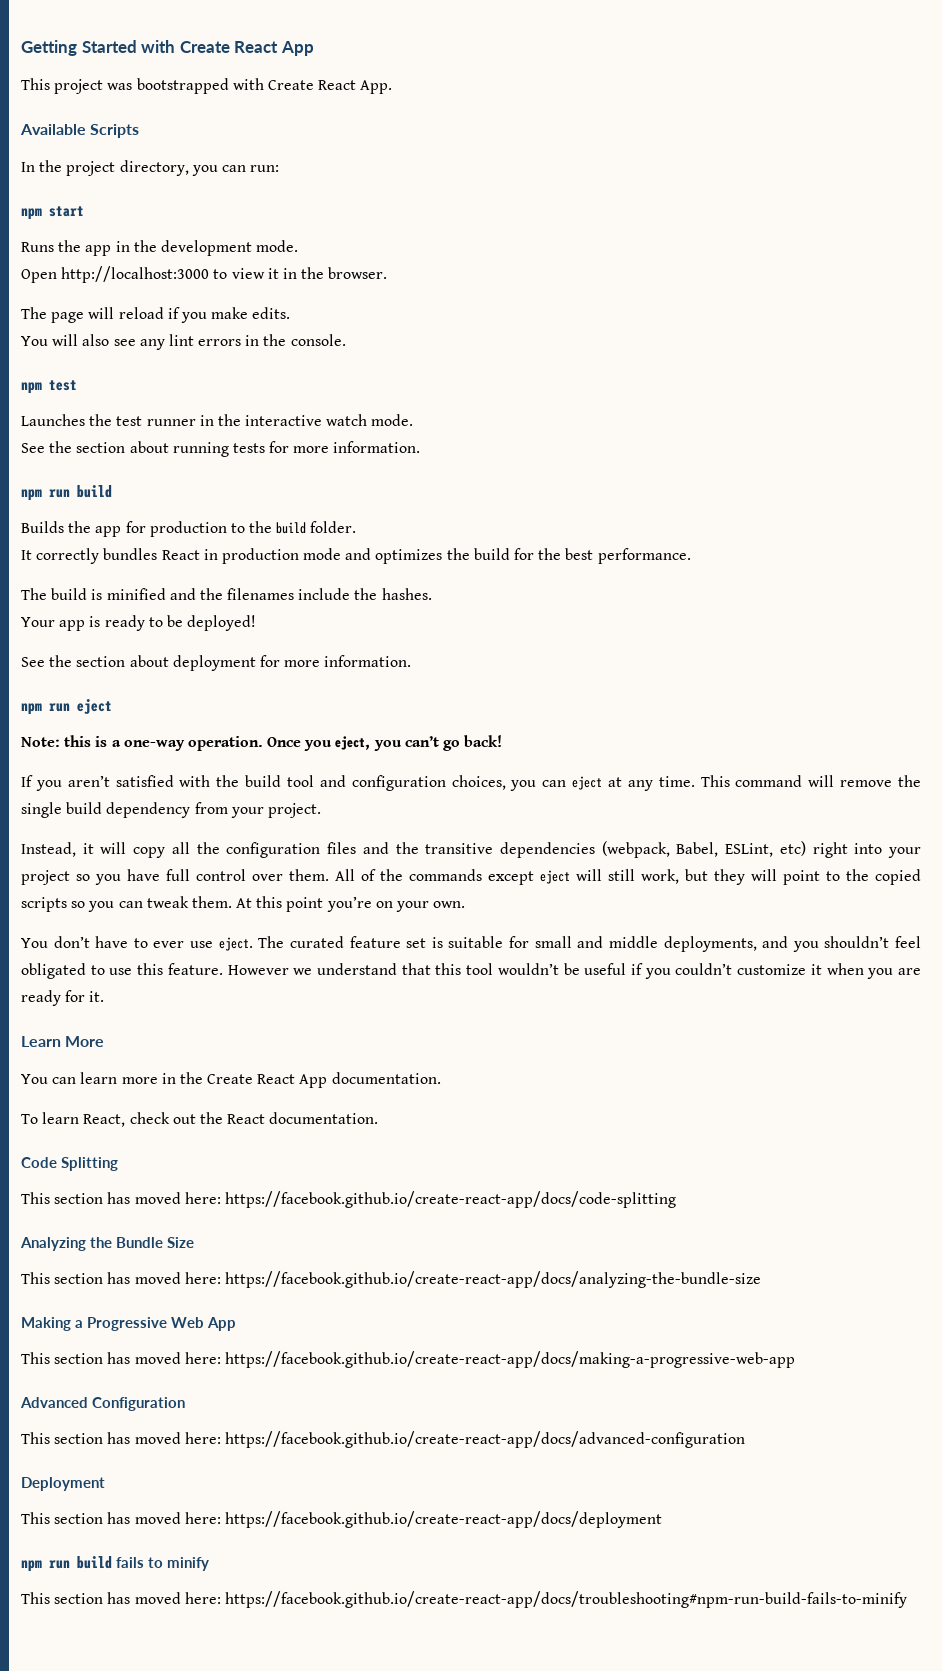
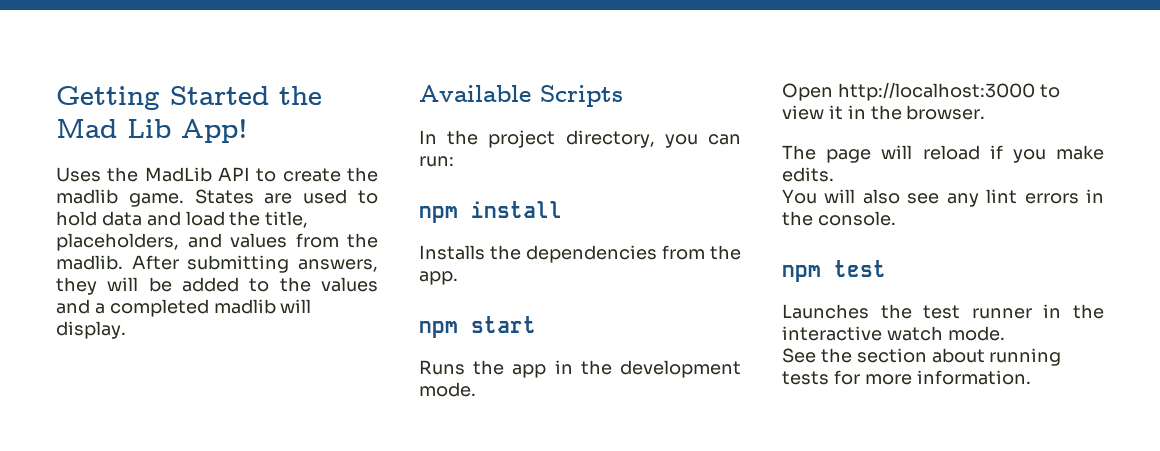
[141,40,314,56] [21,78,393,94] with Create React App // This project was bootstrapped with Create React App. -> [279,86,322,105] [56,119,248,143] [56,167,379,182] [56,189,378,207] [56,211,309,228] [56,233,378,251] [56,255,378,273] [56,277,379,295] [56,299,312,317] [56,321,126,339] the Mad Lib App! // Uses the MadLib API to create the madlib game. States are used to hold data and load the title, placeholders, and values from the madlib. After submitting answers, they will be added to the values and a completed madlib will display.
(280, 168) none -> [419,201,562,223] [419,245,741,263] [419,271,458,285] // npm install // Installs the dependencies from the app.
[21,485,112,501] [21,521,357,537] [21,548,691,564] [21,588,432,600] [21,615,257,631] [21,655,412,671] [21,699,112,715] [21,735,503,751] [21,775,922,791] [21,802,321,818] [21,841,921,858] [21,869,921,885] [21,896,466,912] [21,936,921,952] [21,963,921,979] [21,990,105,1006] [21,1036,105,1047] [21,1072,441,1088] [21,1112,379,1127] [21,1157,118,1171] [21,1191,676,1208] [20,1237,194,1251] [21,1271,761,1288] [21,1317,236,1331] [21,1351,795,1368] [20,1397,185,1411] [21,1431,745,1448] [21,1477,105,1491] [21,1511,662,1528] [21,1556,209,1572] [21,1591,907,1608] // npm run build // Builds the app for production to the build folder. // It correctly bundles React in production mode and optimizes the build for the best performance. // The build is minified and the filenames include the hashes. // Your app is ready to be deployed! // See the section about deployment for more information. // npm run eject // Note: this is a one-way operation. Once you eject, you can’t go back! // If you aren’t satisfied with the build tool and configuration choices, you can eject at any time. This command will remove the single build dependency from your project. // Instead, it will copy all the configuration files and the transitive dependencies (webpack, Babel, ESLint, etc) right into your project so you have full control over them. All of the commands except eject will still work, but they will point to the copied scripts so you can tweak them. At this point you’re on your own. // You don’t have to ever use eject. The curated feature set is suitable for small and middle deployments, and you shouldn’t feel obligated to use this feature. However we understand that this tool wouldn’t be useful if you couldn’t customize it when you are ready for it. // Learn More // You can learn more in the Create React App documentation. // To learn React, check out the React documentation. // Code Splitting // This section has moved here: https://facebook.github.io/create-react-app/docs/code-splitting // Analyzing the Bundle Size // This section has moved here: https://facebook.github.io/create-react-app/docs/analyzing-the-bundle-size // Making a Progressive Web App // This section has moved here: https://facebook.github.io/create-react-app/docs/making-a-progressive-web-app // Advanced Configuration // This section has moved here: https://facebook.github.io/create-react-app/docs/advanced-configuration // Deployment // This section has moved here: https://facebook.github.io/create-react-app/docs/deployment // npm run build fails to minify // This section has moved here: https://facebook.github.io/create-react-app/docs/troubleshooting#npm-run-build-fails-to-minify -> (1031, 377) none

